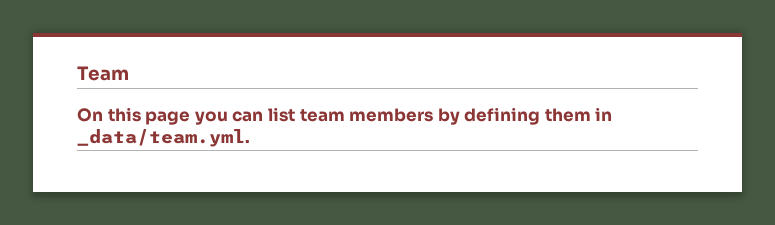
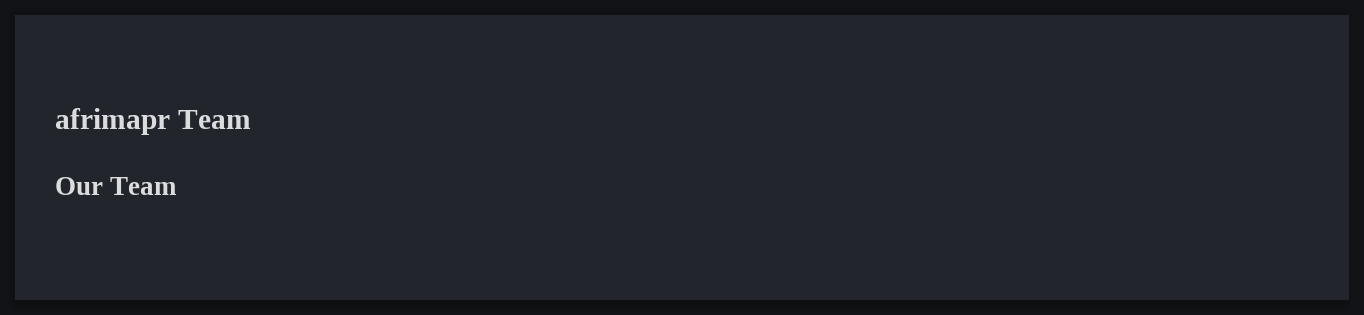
(77, 73) none -> [55,108,170,135] afrimapr
[77,107,613,125] [77,129,250,147] On this page you can list team members by defining them in _data/team.yml. -> [55,177,178,195] Our Team

